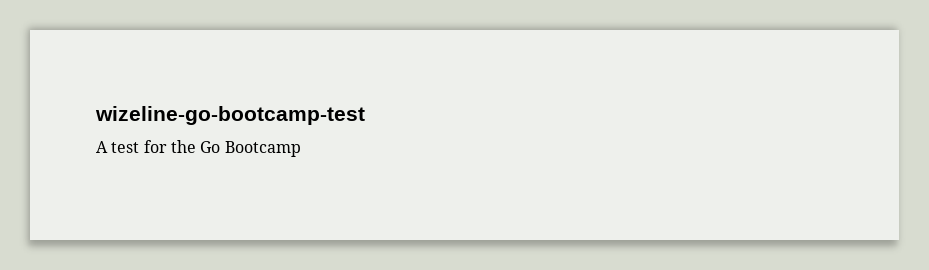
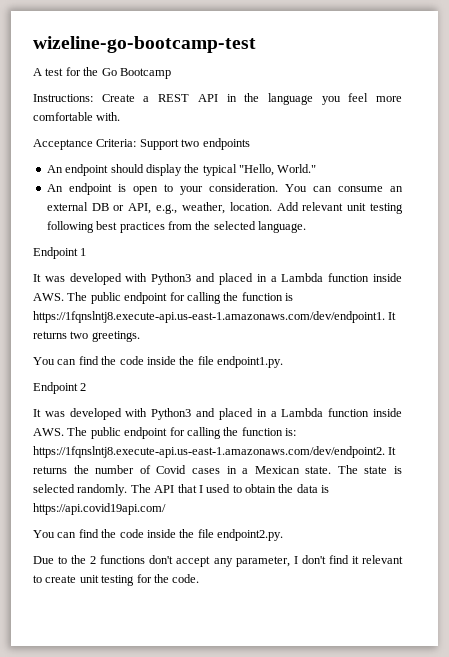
(301, 149) none -> [33,93,402,105] [33,112,121,121] [33,138,250,150] [46,164,317,176] [46,183,403,195] [46,202,403,214] [46,221,306,233] [33,247,87,259] [33,273,402,285] [33,292,293,304] [33,311,397,323] [33,331,140,342] [33,356,283,368] [33,382,87,394] [33,408,402,420] [33,427,296,439] [33,446,397,458] [33,465,402,474] [33,484,330,496] [33,503,166,515] [33,529,283,541] [33,555,404,567] [33,574,200,586] // Instructions: Create a REST API in the language you feel more comfortable with. // Acceptance Criteria: Support two endpoints // An endpoint should display the typical "Hello, World." // An endpoint is open to your consideration. You can consume an external DB or API, e.g., weather, location. Add relevant unit testing following best practices from the selected language. // Endpoint 1 // It was developed with Python3 and placed in a Lambda function inside AWS. The public endpoint for calling the function is https://1fqnslntj8.execute-api.us-east-1.amazonaws.com/dev/endpoint1. It returns two greetings. // You can find the code inside the file endpoint1.py. // Endpoint 2 // It was developed with Python3 and placed in a Lambda function inside AWS. The public endpoint for calling the function is: https://1fqnslntj8.execute-api.us-east-1.amazonaws.com/dev/endpoint2. It returns the number of Covid cases in a Mexican state. The state is selected randomly. The API that I used to obtain the data is https://api.covid19api.com/ // You can find the code inside the file endpoint2.py. // Due to the 2 functions don't accept any parameter, I don't find it relevant to create unit testing for the code.

